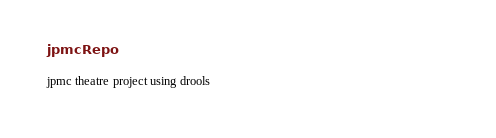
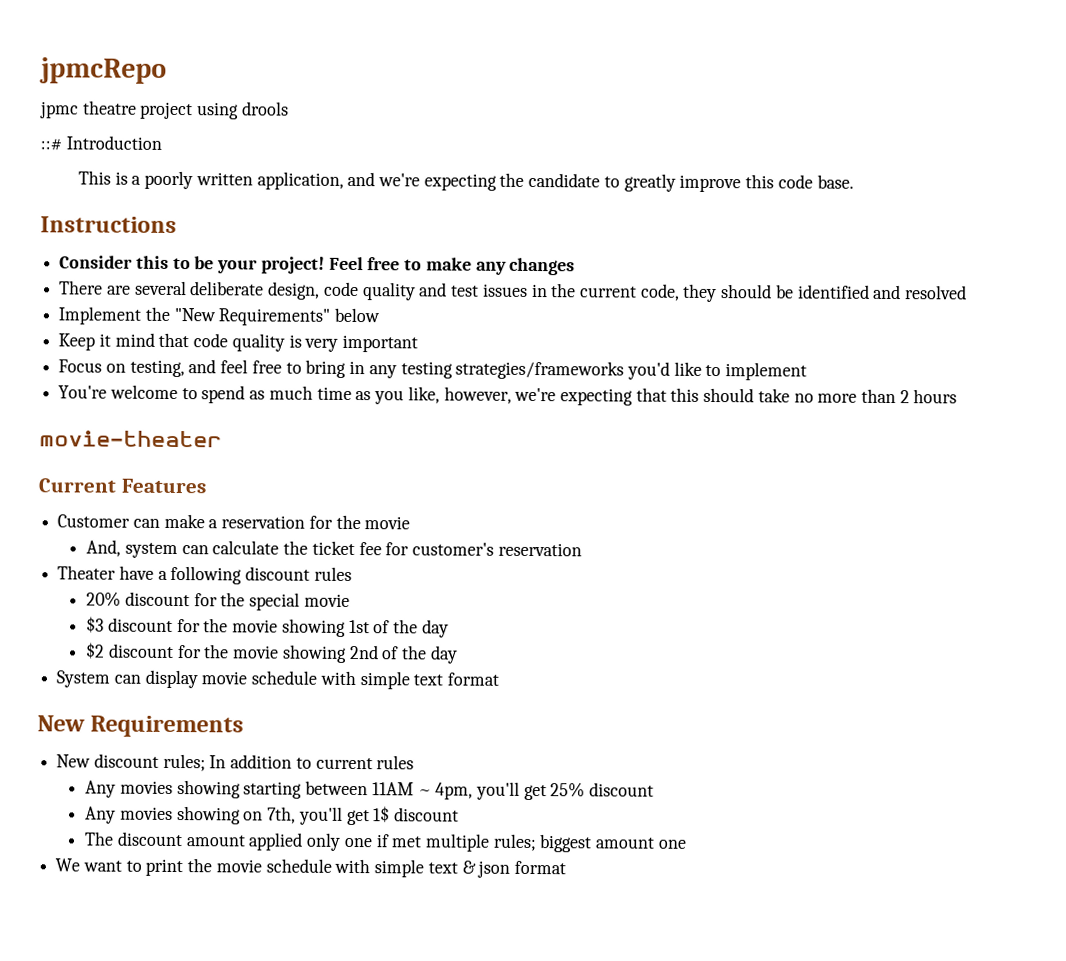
(210, 80) none -> [40,135,162,151] [77,170,854,193] [40,216,177,234] [59,255,576,276] [59,280,968,303] [58,306,381,326] [58,332,419,353] [58,359,808,381] [58,384,958,406] [39,430,222,448] [38,478,207,494] [57,513,411,530] [86,539,582,559] [57,565,352,585] [86,591,350,611] [86,616,449,638] [85,642,458,664] [56,669,500,690] [37,715,245,738] [56,753,415,772] [85,780,655,801] [85,806,460,826] [84,831,686,853] [55,858,566,878] // ::# Introduction // This is a poorly written application, and we're expecting the candidate to greatly improve this code base. // Instructions // Consider this to be your project! Feel free to make any changes // There are several deliberate design, code quality and test issues in the current code, they should be identified and resolved // Implement the "New Requirements" below // Keep it mind that code quality is very important // Focus on testing, and feel free to bring in any testing strategies/frameworks you'd like to implement // You're welcome to spend as much time as you like, however, we're expecting that this should take no more than 2 hours // movie-theater // Current Features // Customer can make a reservation for the movie // And, system can calculate the ticket fee for customer's reservation // Theater have a following discount rules // 20% discount for the special movie // $3 discount for the movie showing 1st of the day // $2 discount for the movie showing 2nd of the day // System can display movie schedule with simple text format // New Requirements // New discount rules; In addition to current rules // Any movies showing starting between 11AM ~ 4pm, you'll get 25% discount // Any movies showing on 7th, you'll get 1$ discount // The discount amount applied only one if met multiple rules; biggest amount one // We want to print the movie schedule with simple text & json format

